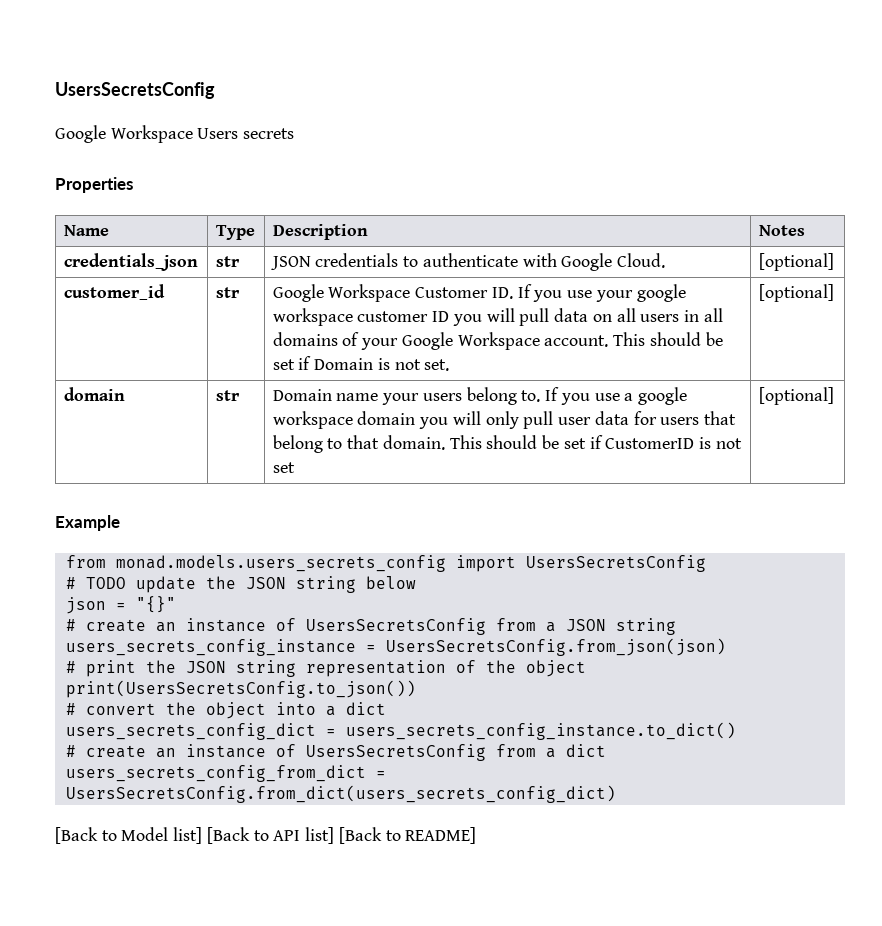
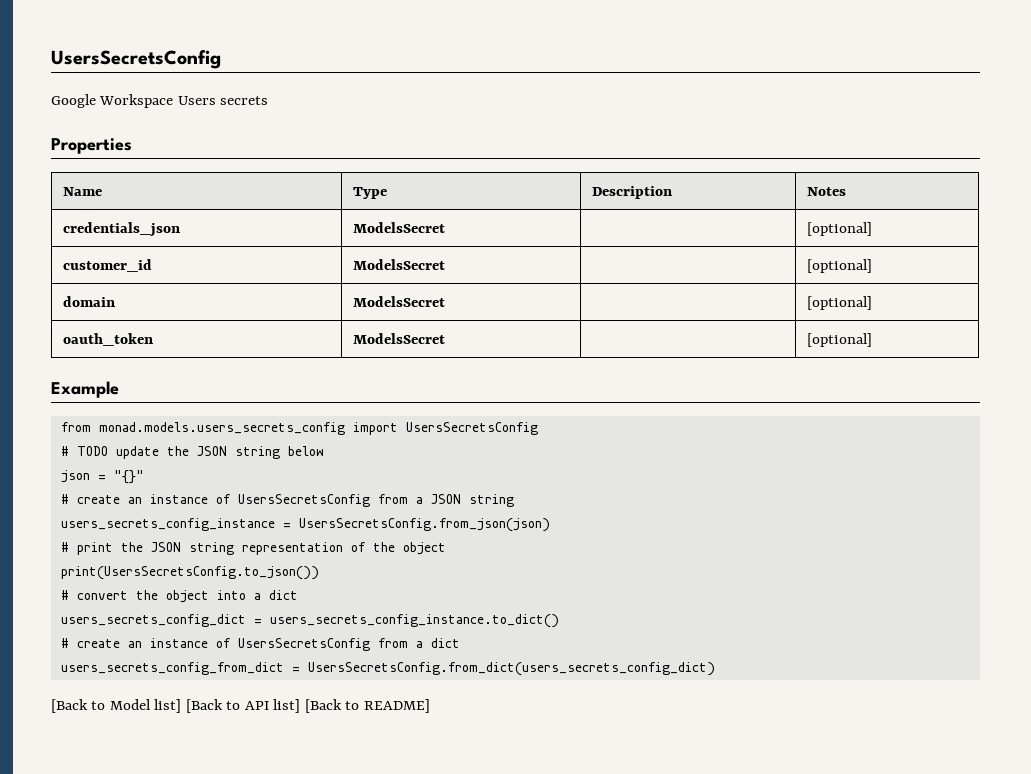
[215,256,240,267] [270,253,666,271] [758,253,834,271] [63,284,165,300] [215,287,240,298] [272,284,686,302] [272,308,723,326] [272,332,723,350] [272,356,450,371] [758,284,834,302] [63,387,125,401] [215,390,240,401] [272,387,687,405] [272,411,736,429] [272,435,742,453] [272,462,295,473] str | JSON credentials to authenticate with Google Cloud. | [optional] // customer_id | str | Google Workspace Customer ID. If you use your google workspace customer ID you will pull data on all users in all domains of your Google Workspace account. This should be set if Domain is not set. | [optional] // domain | str | Domain name your users belong to. If you use a google workspace domain you will only pull user data for users that belong to that domain. This should be set if CustomerID is not set -> [352,222,445,233] [806,222,872,236] [62,259,152,272] [352,259,445,270] [806,259,872,273] [62,296,115,307] [352,296,445,307] [806,296,872,310] [62,333,153,346] [352,333,445,344] ModelsSecret | | [optional] // customer_id | ModelsSecret | | [optional] // domain | ModelsSecret | | [optional] // oauth_token | ModelsSecret |

